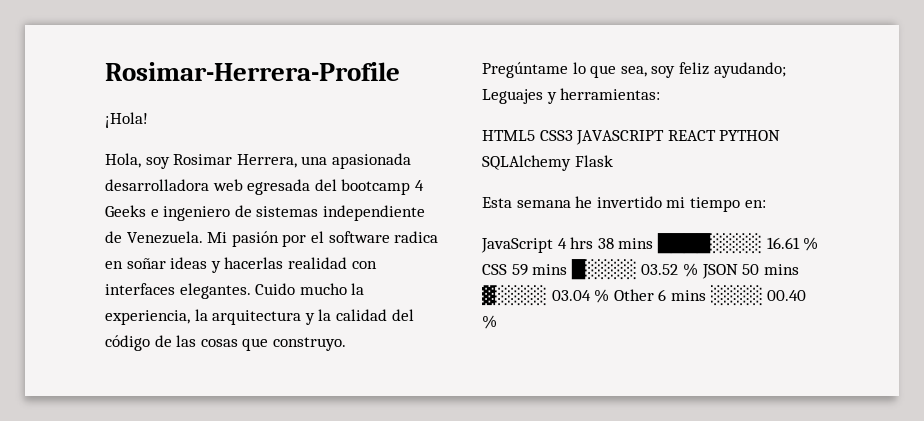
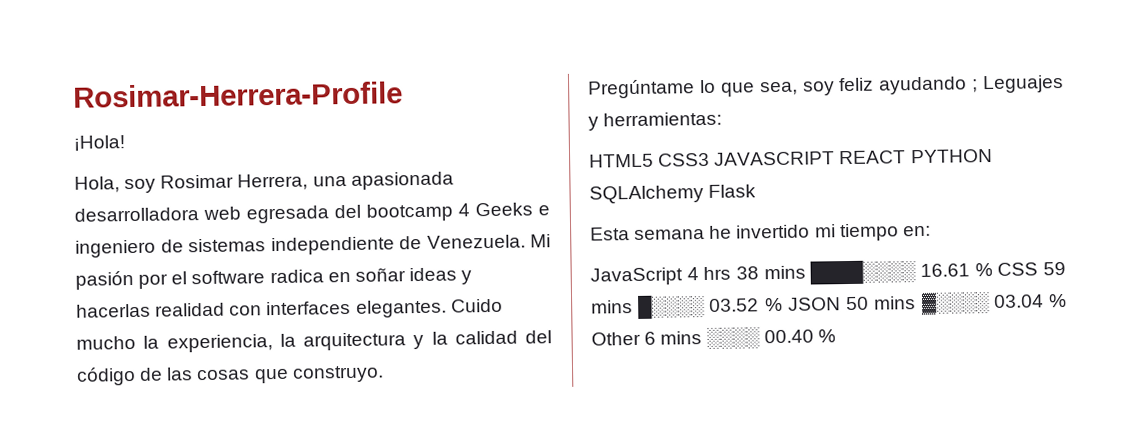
[713,62,786,78] ayudando; -> [878,76,979,95] ayudando ;

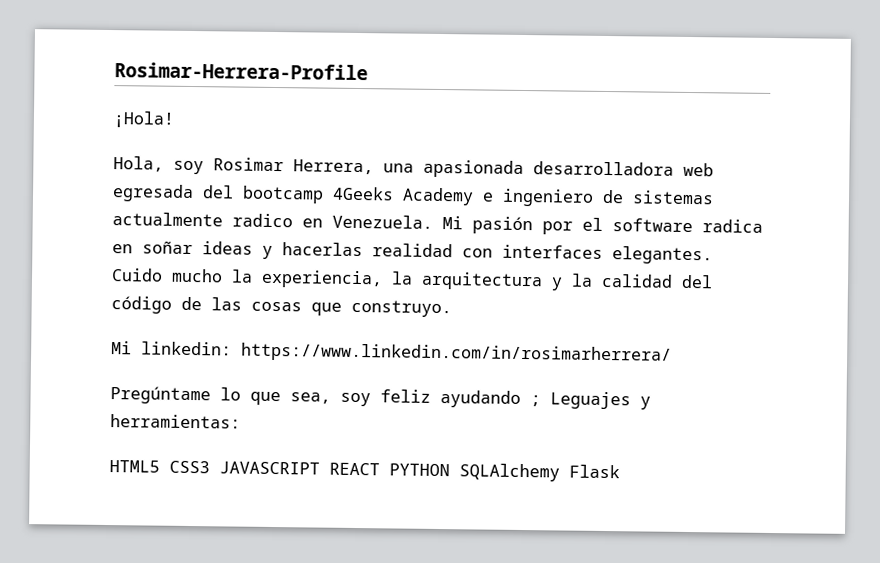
[458,202,533,217] 4 Geeks -> [332,186,474,206] 4Geeks Academy
[270,235,422,256] independiente de -> [112,212,323,228] actualmente radico en
(384, 374) none -> [111,341,672,365] // Mi linkedin: https://www.linkedin.com/in/rosimarherrera/
[590,223,931,242] [590,260,1066,286] [591,292,1067,319] [591,327,836,349] // Esta semana he invertido mi tiempo en: // JavaScript 4 hrs 38 mins ████░░░░ 16.61 % CSS 59 mins █░░░░ 03.52 % JSON 50 mins ▓░░░░ 03.04 % Other 6 mins ░░░░ 00.40 % -> (620, 471) none

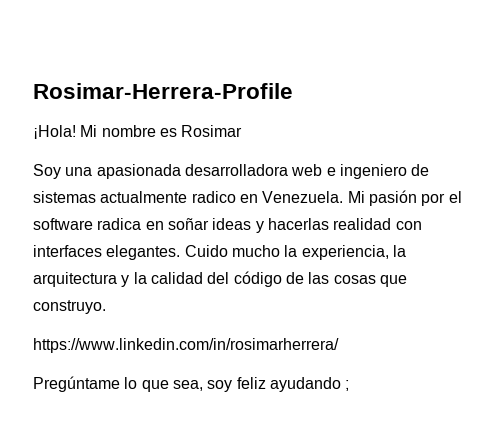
[113,156,714,178] [112,184,474,206] // Hola, soy Rosimar Herrera, una apasionada desarrolladora web egresada del bootcamp 4Geeks Academy -> [80,125,243,137] [33,164,323,179] Mi nombre es Rosimar // Soy una apasionada desarrolladora web
[111,341,232,356] Mi linkedin: -> (106, 307) none
[550,391,651,410] [110,414,241,429] [109,460,620,482] Leguajes y herramientas: // HTML5 CSS3 JAVASCRIPT REACT PYTHON SQLAlchemy Flask -> (350, 385) none

